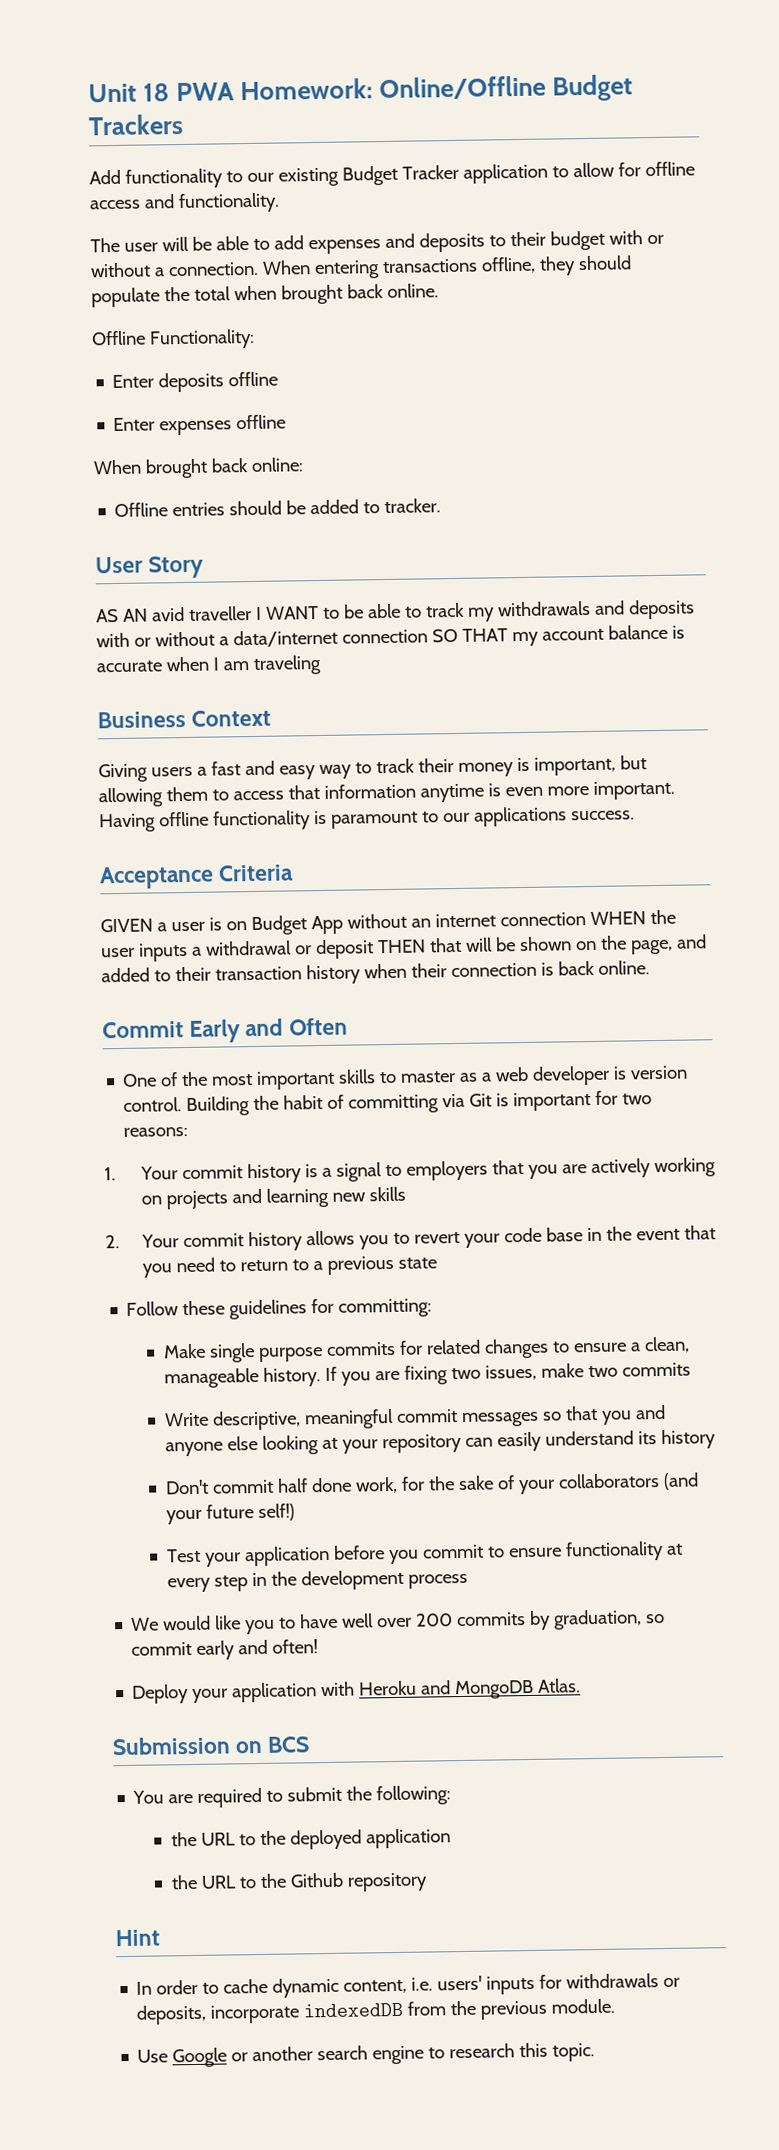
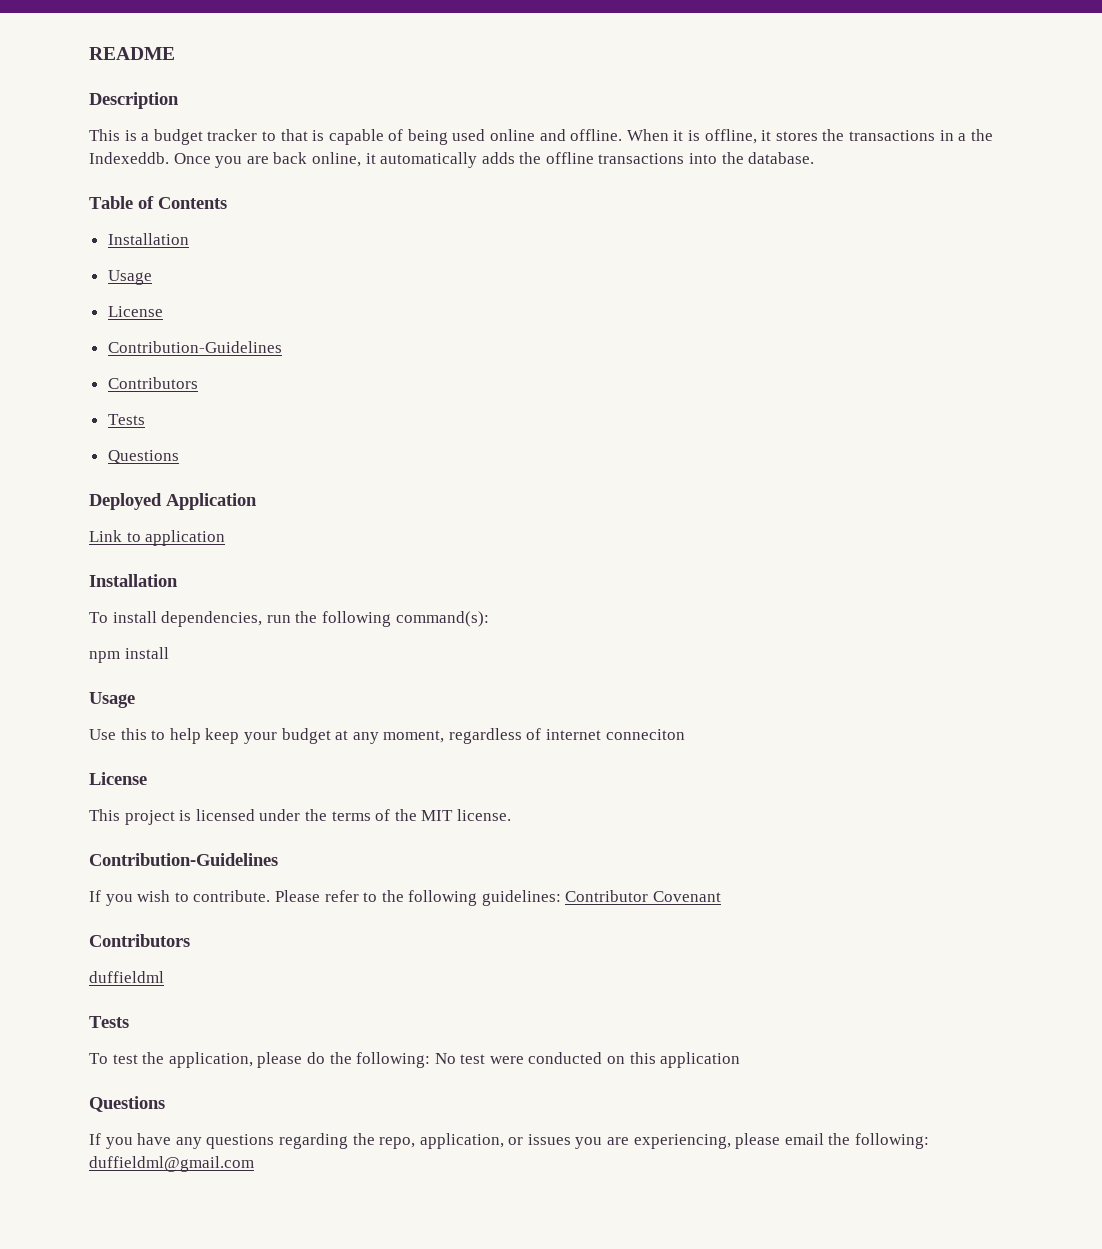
[88,74,634,103] [88,113,184,136] [89,161,695,189] [89,192,280,214] [90,230,664,255] [90,255,632,280] [91,283,439,308] [91,328,255,350] [112,371,279,393] [113,414,287,436] [93,457,304,479] [114,498,442,518] [95,555,205,579] [96,599,695,623] [96,624,685,648] [96,654,322,675] [97,709,272,729] [98,755,647,783] [98,780,675,808] [99,806,635,833] [99,864,295,890] [100,909,676,936] [101,934,707,962] [101,960,650,985] [102,1017,348,1043] [122,1065,689,1090] [123,1090,653,1117] [123,1126,189,1137] [104,1157,716,1184] [140,1186,406,1210] [105,1225,716,1252] [141,1255,437,1278] [126,1298,433,1320] [162,1336,690,1363] [163,1362,691,1389] [163,1404,666,1431] [164,1429,716,1457] [164,1472,699,1495] [165,1503,295,1525] [166,1540,683,1567] [166,1569,468,1593] [131,1609,666,1635] [131,1639,319,1660] [132,1678,582,1704] [112,1736,311,1756] [132,1785,452,1808] [170,1828,451,1850] [170,1872,428,1892] [115,1929,160,1947] [136,1973,681,1998] [136,1998,616,2025] [137,2042,596,2068] Unit 18 PWA Homework: Online/Offline Budget Trackers // Add functionality to our existing Budget Tracker application to allow for offline access and functionality. // The user will be able to add expenses and deposits to their budget with or without a connection. When entering transactions offline, they should populate the total when brought back online. // Offline Functionality: // Enter deposits offline // Enter expenses offline // When brought back online: // Offline entries should be added to tracker. // User Story // AS AN avid traveller I WANT to be able to track my withdrawals and deposits with or without a data/internet connection SO THAT my account balance is accurate when I am traveling // Business Context // Giving users a fast and easy way to track their money is important, but allowing them to access that information anytime is even more important. Having offline functionality is paramount to our applications success. // Acceptance Criteria // GIVEN a user is on Budget App without an internet connection WHEN the user inputs a withdrawal or deposit THEN that will be shown on the page, and added to their transaction history when their connection is back online. // Commit Early and Often // One of the most important skills to master as a web developer is version control. Building the habit of committing via Git is important for two reasons: // 1. Your commit history is a signal to employers that you are actively working on projects and learning new skills // 2. Your commit history allows you to revert your code base in the event that you need to return to a previous state // Follow these guidelines for committing: // Make single purpose commits for related changes to ensure a clean, manageable history. If you are fixing two issues, make two commits // Write descriptive, meaningful commit messages so that you and anyone else looking at your repository can easily understand its history // Don't commit half done work, for the sake of your collaborators (and your future self!) // Test your application before you commit to ensure functionality at every step in the development process // We would like you to have well over 200 commits by graduation, so commit early and often! // Deploy your application with Heroku and MongoDB Atlas. // Submission on BCS // You are required to submit the following: // the URL to the deployed application // the URL to the Github repository // Hint // In order to cache dynamic content, i.e. users' inputs for withdrawals or deposits, incorporate indexedDB from the previous module. // Use Google or another search engine to research this topic. -> [89,47,175,60] [89,92,179,109] [89,129,993,145] [89,152,815,168] [89,196,227,209] [107,233,189,245] [107,270,152,285] [107,306,163,317] [107,341,282,353] [107,377,198,389] [107,414,145,425] [107,450,179,464] [89,493,257,510] [89,530,226,546] [89,574,178,587] [89,611,489,627] [89,647,169,663] [89,692,135,708] [89,728,685,744] [89,772,147,785] [89,809,511,825] [89,853,278,866] [89,890,722,906] [89,934,190,947] [89,971,164,983] [89,1016,129,1028] [89,1052,741,1068] [89,1096,165,1112] [89,1133,930,1149] [89,1156,254,1172] README // Description // This is a budget tracker to that is capable of being used online and offline. When it is offline, it stores the transactions in a the Indexeddb. Once you are back online, it automatically adds the offline transactions into the database. // Table of Contents // Installation // Usage // License // Contribution-Guidelines // Contributors // Tests // Questions // Deployed Application // Link to application // Installation // To install dependencies, run the following command(s): // npm install // Usage // Use this to help keep your budget at any moment, regardless of internet conneciton // License // This project is licensed under the terms of the MIT license. // Contribution-Guidelines // If you wish to contribute. Please refer to the following guidelines: Contributor Covenant // Contributors // duffieldml // Tests // To test the application, please do the following: No test were conducted on this application // Questions // If you have any questions regarding the repo, application, or issues you are experiencing, please email the following: duffieldml@gmail.com

